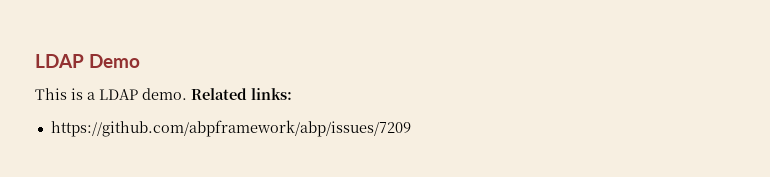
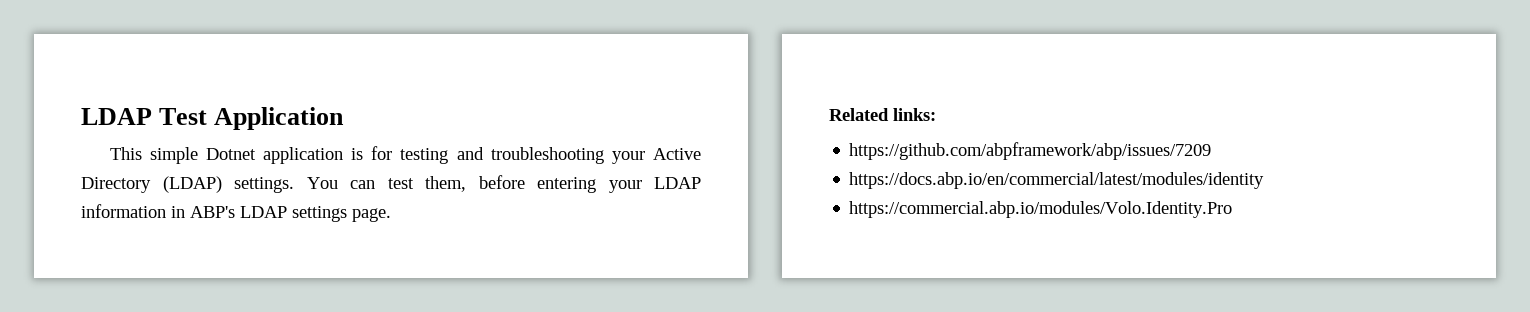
[35,54,140,68] LDAP Demo -> [81,107,345,130] LDAP Test Application
[71,88,187,100] is a LDAP demo. -> [149,146,702,164] [81,175,701,193] [81,204,391,222] simple Dotnet application is for testing and troubleshooting your Active Directory (LDAP) settings. You can test them, before entering your LDAP information in ABP's LDAP settings page. //
(411, 128) none -> [849,172,1265,189] [849,201,1233,218] // https://docs.abp.io/en/commercial/latest/modules/identity // https://commercial.abp.io/modules/Volo.Identity.Pro

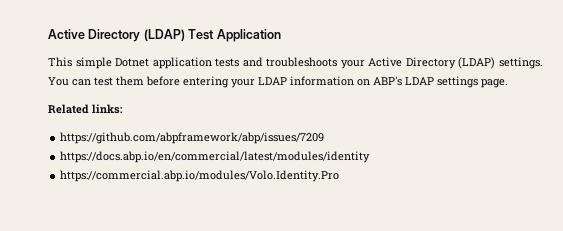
[81,108,152,125] LDAP -> [48,29,185,42] Active Directory (LDAP)
[351,146,604,164] is for testing and troubleshooting -> [215,57,338,67] tests and troubleshoots
[425,176,466,192] them, -> [116,76,144,86] them
[171,206,185,218] in -> [357,79,370,86] on

